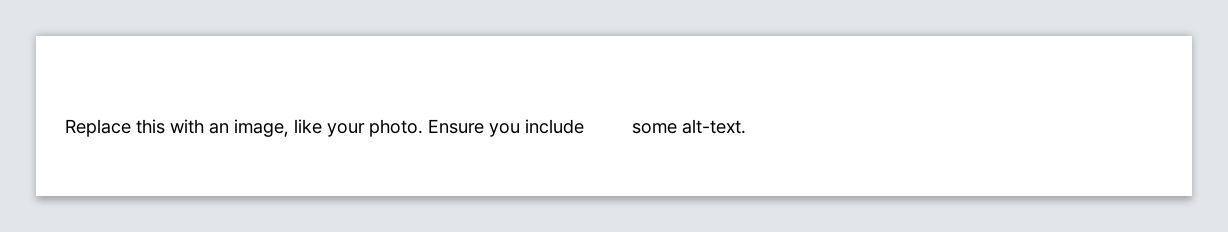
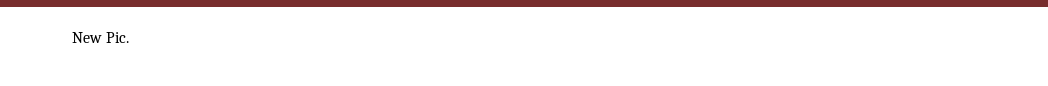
[65,119,746,137] Replace this with an image, like your photo. Ensure you include some alt-text. -> [72,32,130,43] New Pic.

